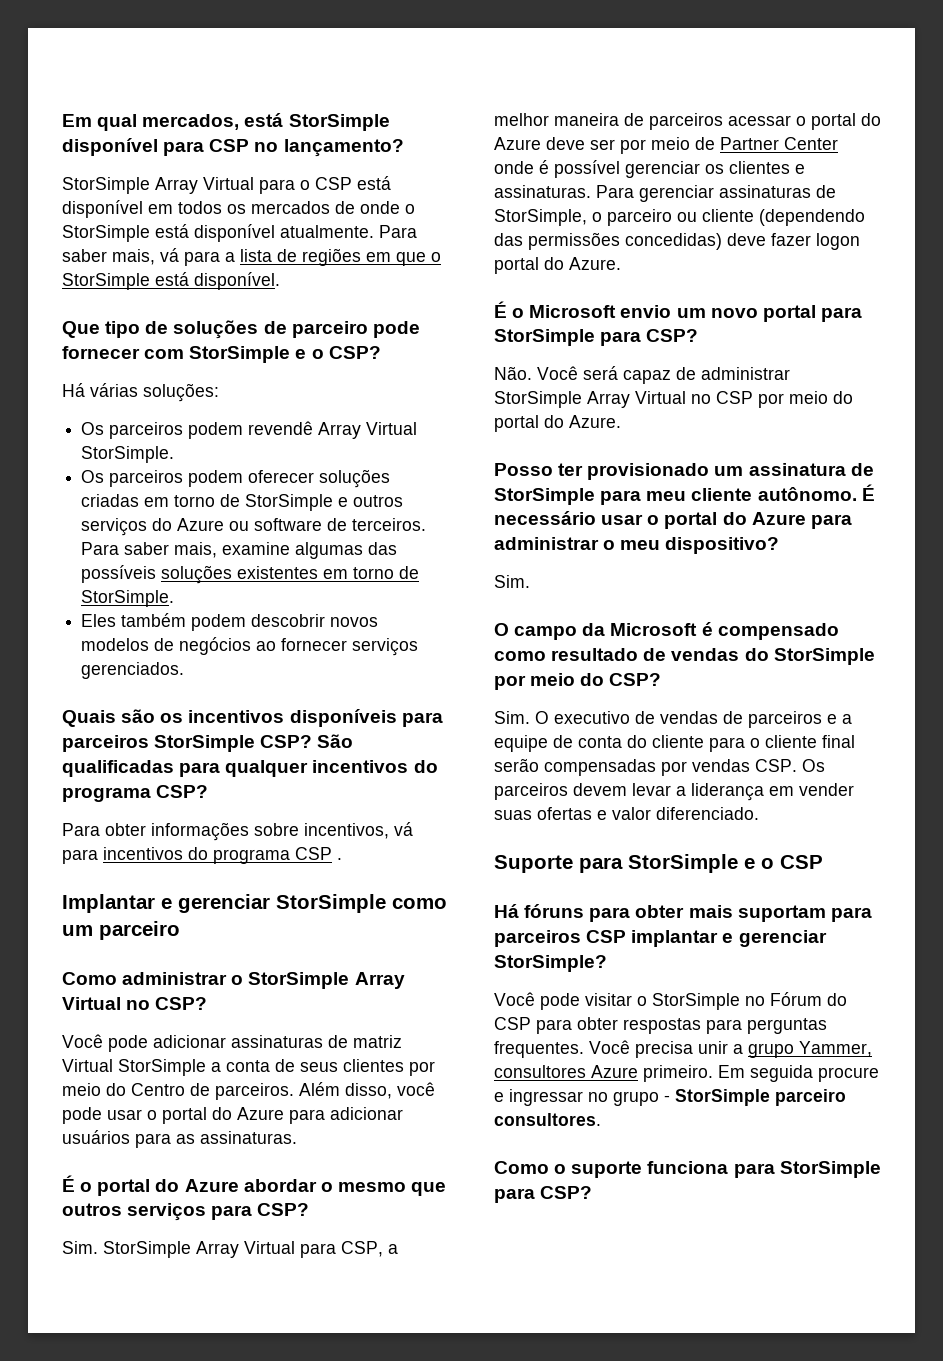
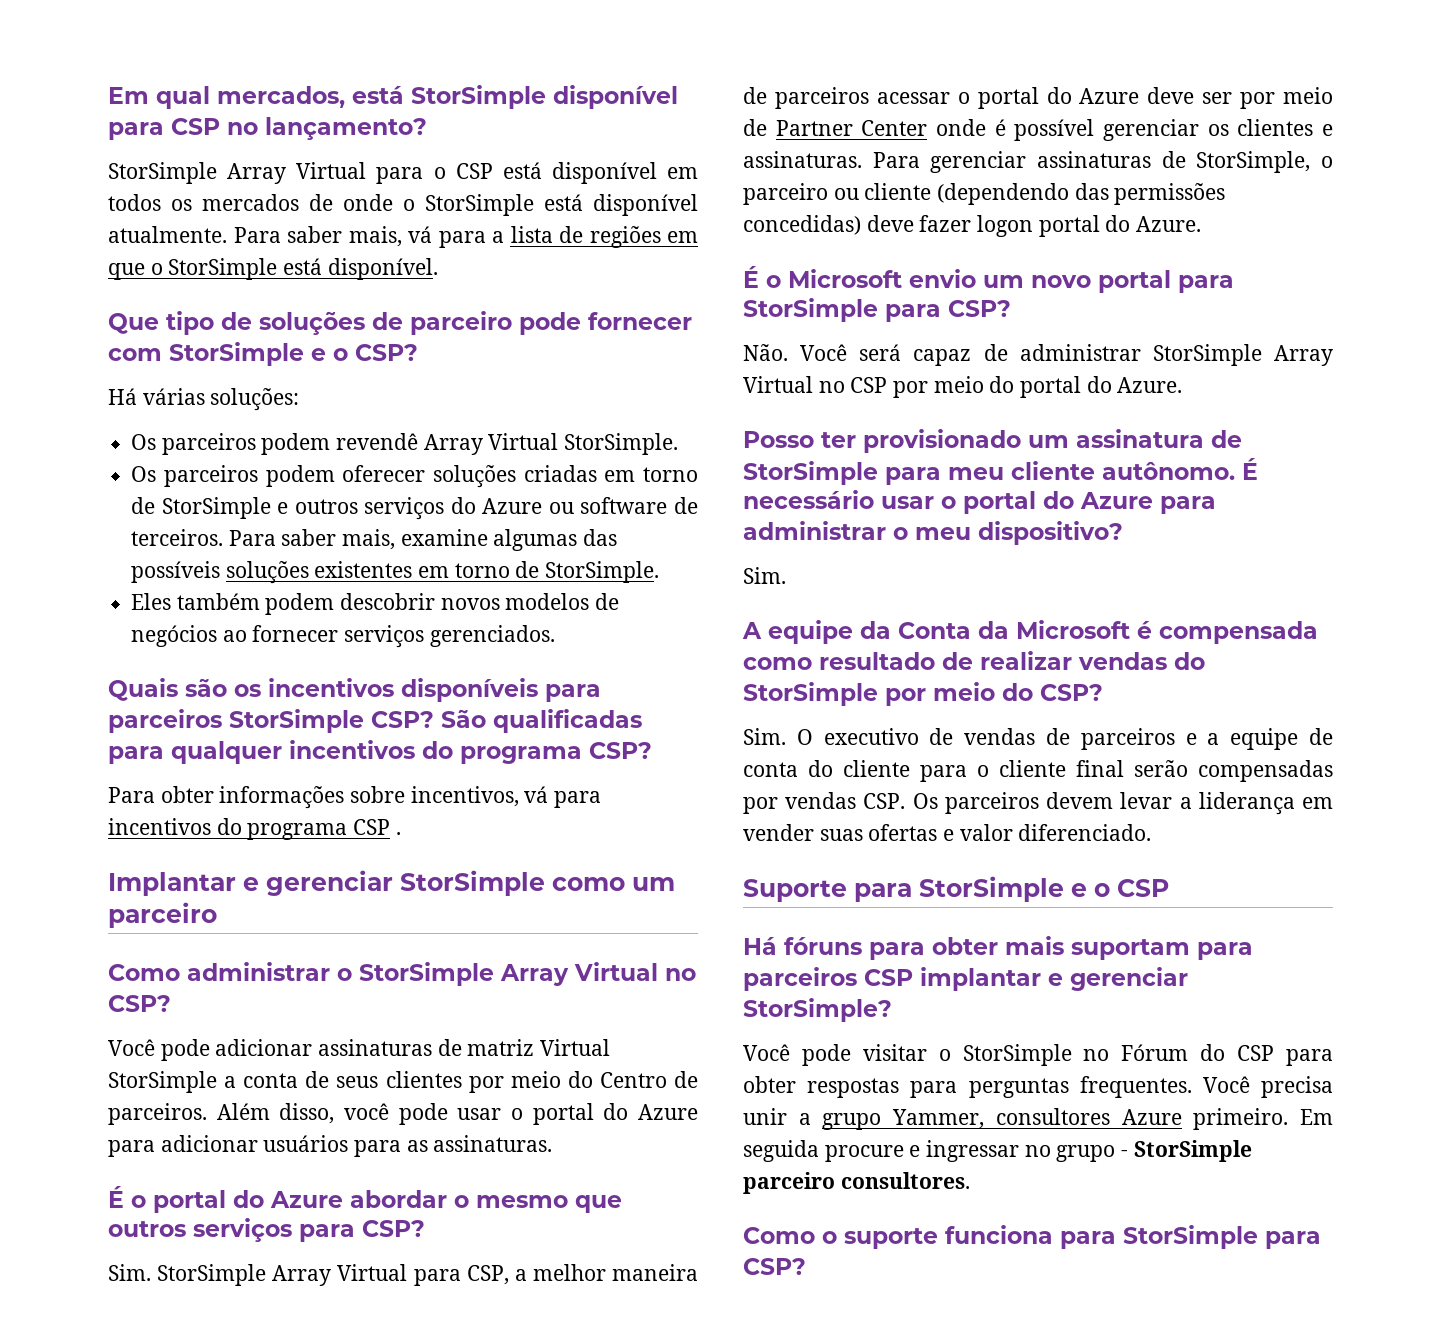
[494,623,578,640] O campo -> [742,620,971,644] A equipe da Conta
[717,623,839,640] compensado -> [1159,621,1318,644] compensada
(667, 654) none -> [980,651,1072,670] realizar

